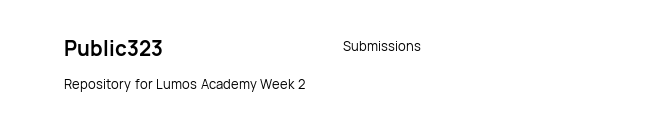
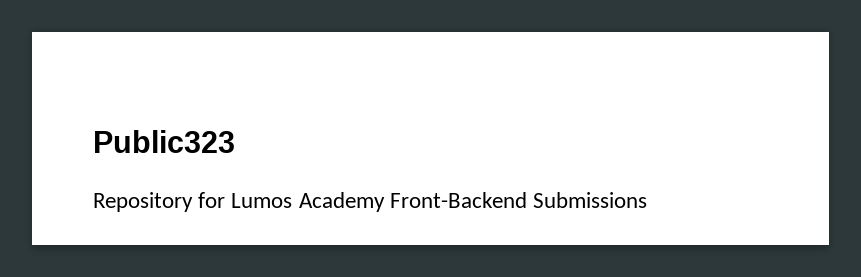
[260,79,305,89] Week 2 -> [389,192,527,208] Front-Backend

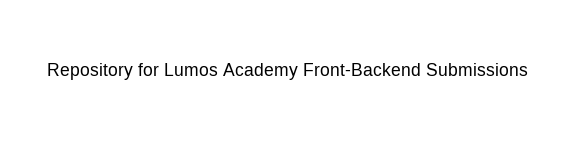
[93,130,235,153] Public323 // -> (47, 71) none

